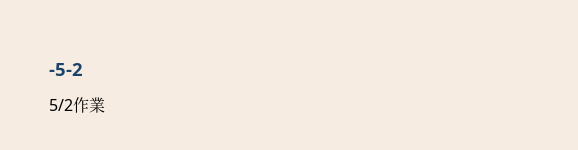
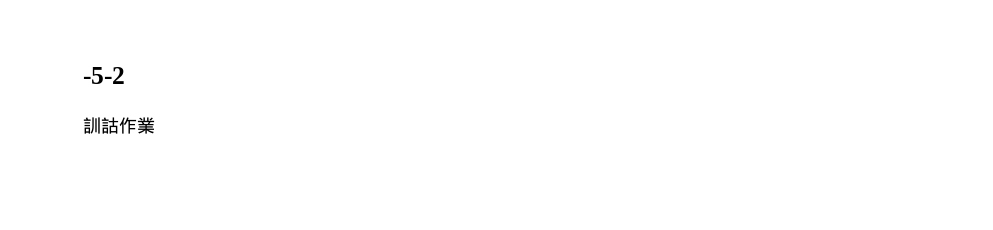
[49,99,73,111] 5/2 -> [83,117,119,134] 訓詁

